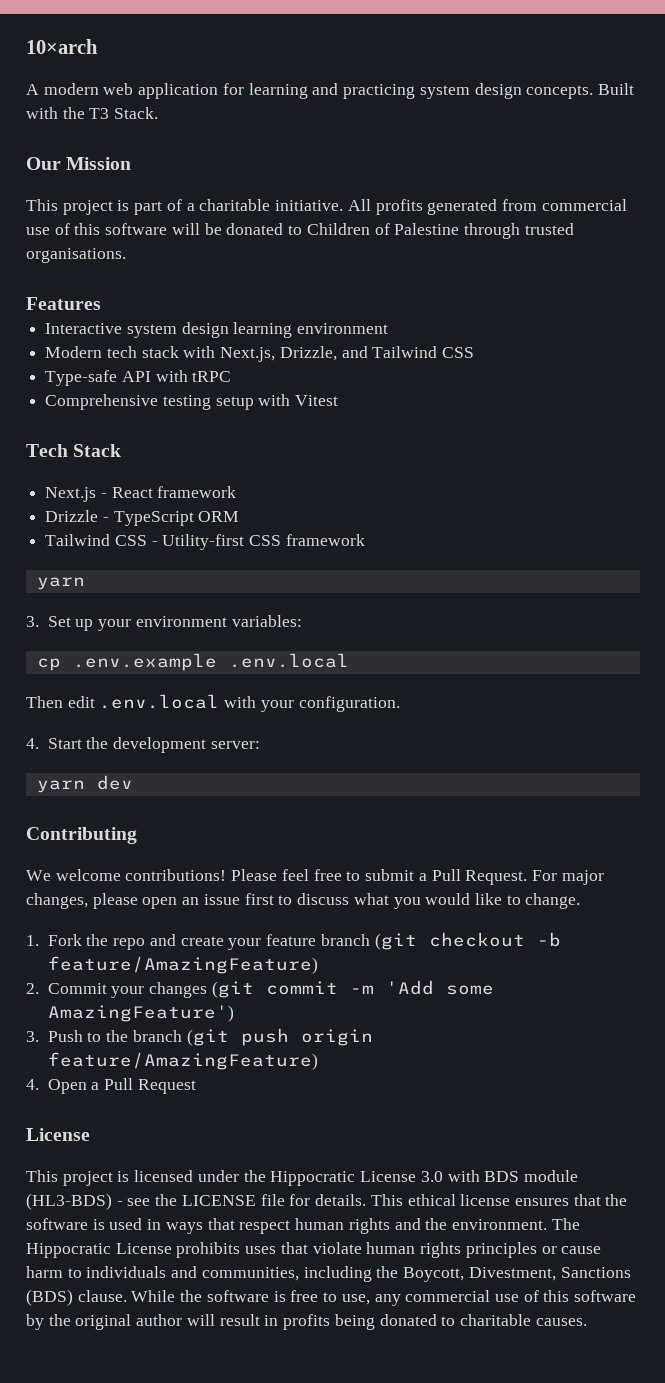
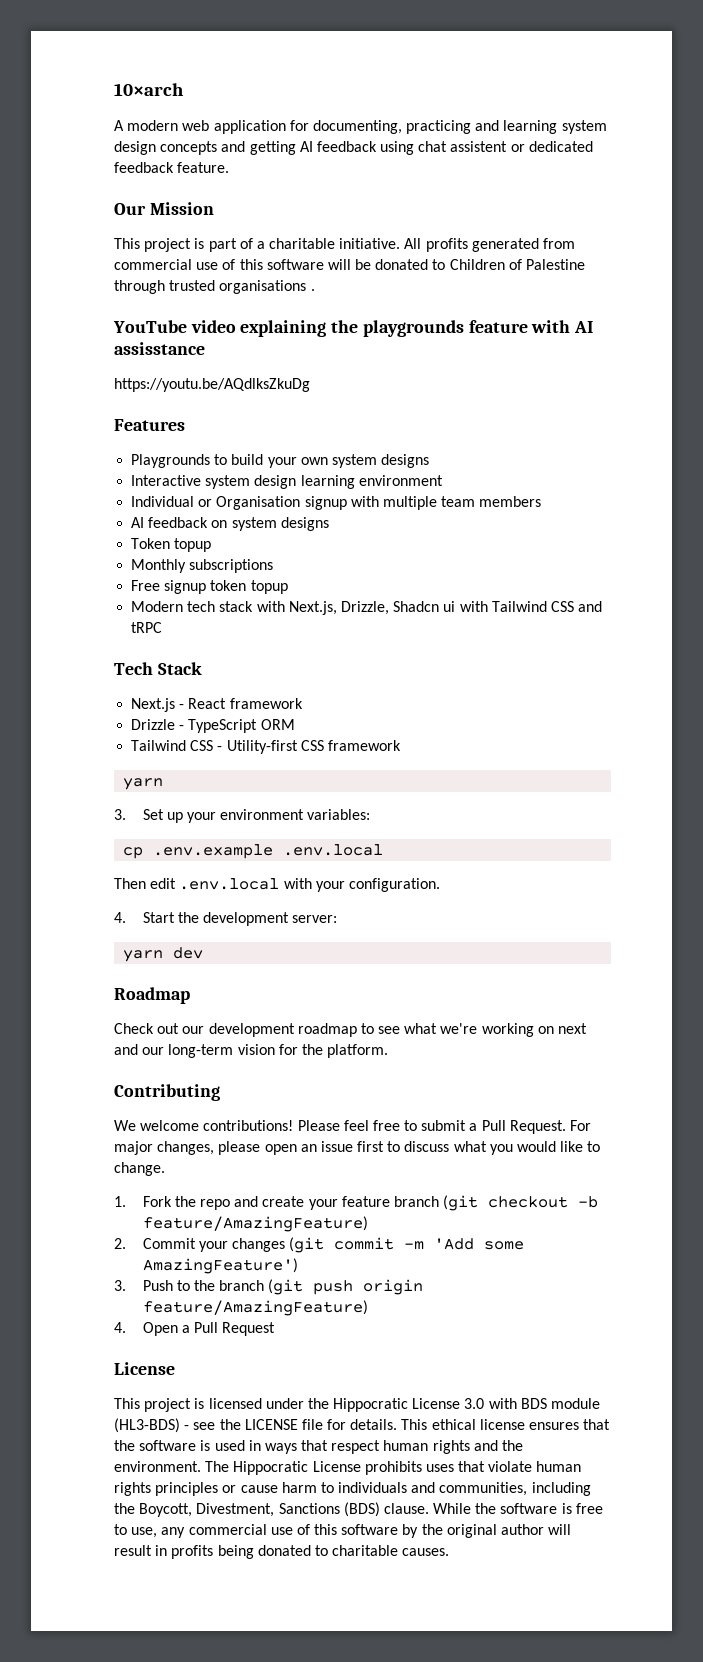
[248,83,634,99] [26,107,159,119] learning and practicing system design concepts. Built with the T3 Stack. -> [312,120,607,134] [114,141,593,155] [114,162,230,173] documenting, practicing and learning system design concepts and getting AI feedback using chat assistent or dedicated feedback feature.
[26,248,126,263] [26,297,101,310] organisations. // Features -> [219,280,315,294] [113,320,594,337] [114,342,205,355] [114,378,310,392] [114,419,185,431] [131,454,430,468] organisations . // YouTube video explaining the playgrounds feature with AI assisstance // https://youtu.be/AQdlksZkuDg // Features // Playgrounds to build your own system designs
(389, 328) none -> [131,496,542,510] [131,517,329,531] [131,538,212,552] [131,559,274,573] [131,580,288,594] // Individual or Organisation signup with multiple team members // AI feedback on system designs // Token topup // Monthly subscriptions // Free signup token topup
[341,346,475,358] [45,370,232,386] [45,394,339,410] and Tailwind CSS // Type-safe API with tRPC // Comprehensive testing setup with Vitest -> [393,601,603,612] [131,622,163,633] Shadcn ui with Tailwind CSS and tRPC
(133, 782) none -> [114,987,190,1004] [114,1023,588,1037] [114,1044,389,1058] // Roadmap // Check out our development roadmap to see what we're working on next and our long-term vision for the platform.

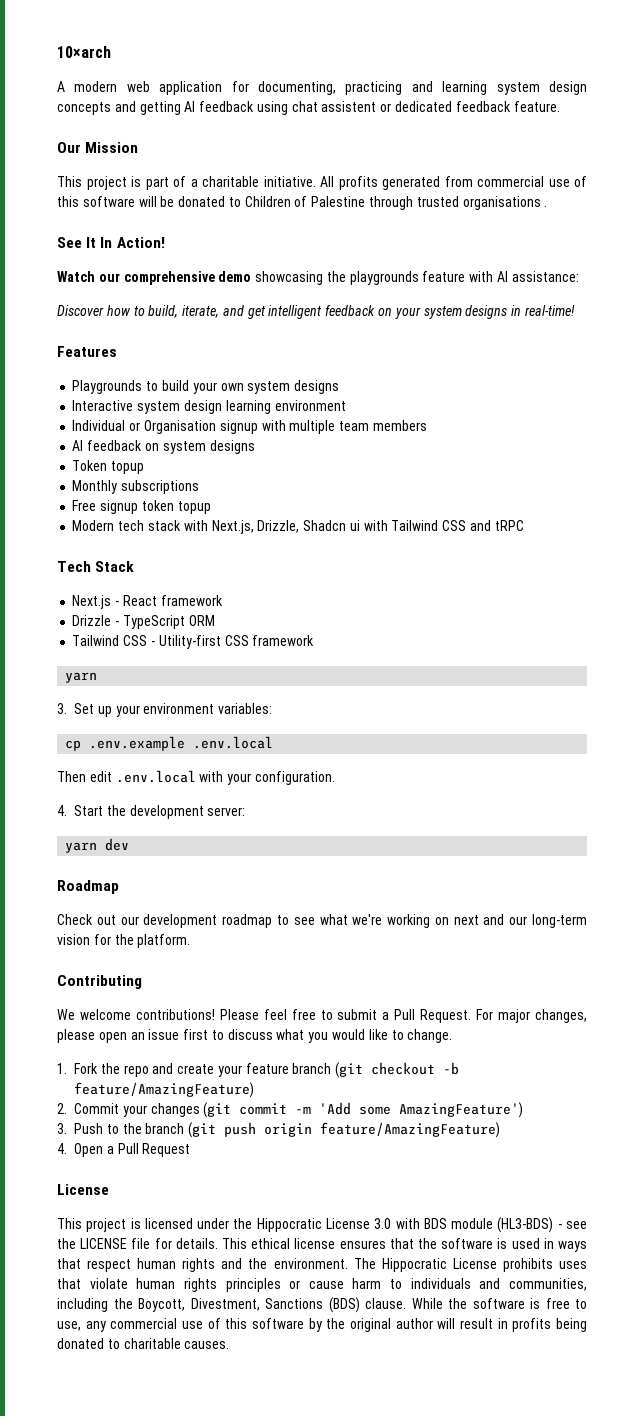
[113,320,327,337] YouTube video explaining -> [57,237,165,248] [57,271,324,285] See It In Action! // Watch our comprehensive demo showcasing
[114,342,205,355] [114,378,310,392] assisstance // https://youtu.be/AQdlksZkuDg -> [511,271,579,282] [57,305,575,319] assistance: // Discover how to build, iterate, and get intelligent feedback on your system designs in real-time!

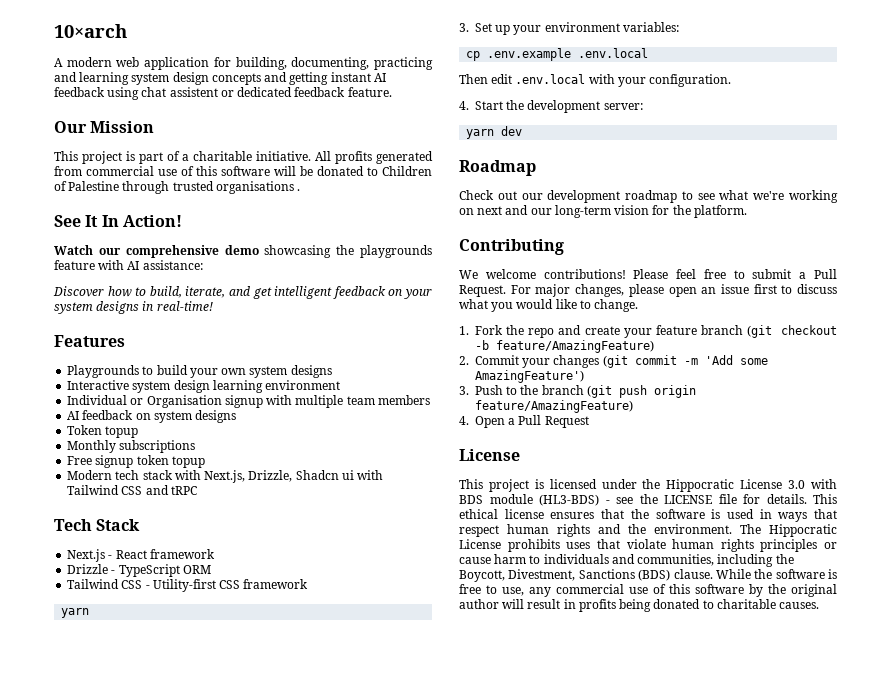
(249, 86) none -> [235,57,287,70] building,
(181, 108) none -> [330,72,371,82] instant

